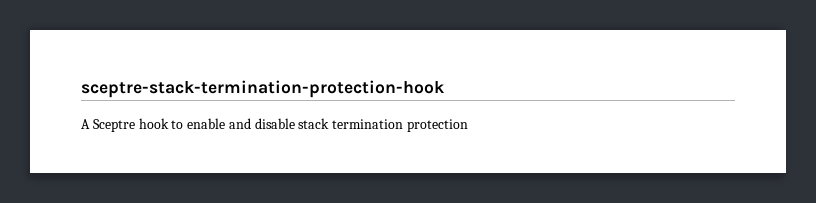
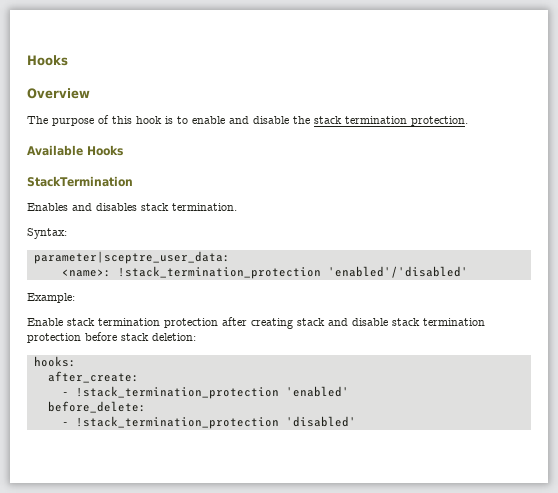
[81,80,445,98] [81,118,469,132] sceptre-stack-termination-protection-hook // A Sceptre hook to enable and disable stack termination protection -> [27,55,68,66] [27,88,90,99] [27,115,468,126] [27,145,123,156] [27,176,133,187] [27,203,237,211] [27,228,67,239] [33,251,230,264] [61,266,468,279] [27,293,75,303] [27,317,485,329] [27,332,196,343] [33,356,76,367] [47,371,139,383] [61,386,349,399] [47,401,146,413] [61,416,356,429] Hooks // Overview // The purpose of this hook is to enable and disable the stack termination protection. // Available Hooks // StackTermination // Enables and disables stack termination. // Syntax: // parameter|sceptre_user_data: // <name>: !stack_termination_protection 'enabled'/'disabled' // Example: // Enable stack termination protection after creating stack and disable stack termination protection before stack deletion: // hooks: // after_create: // - !stack_termination_protection 'enabled' // before_delete: // - !stack_termination_protection 'disabled'

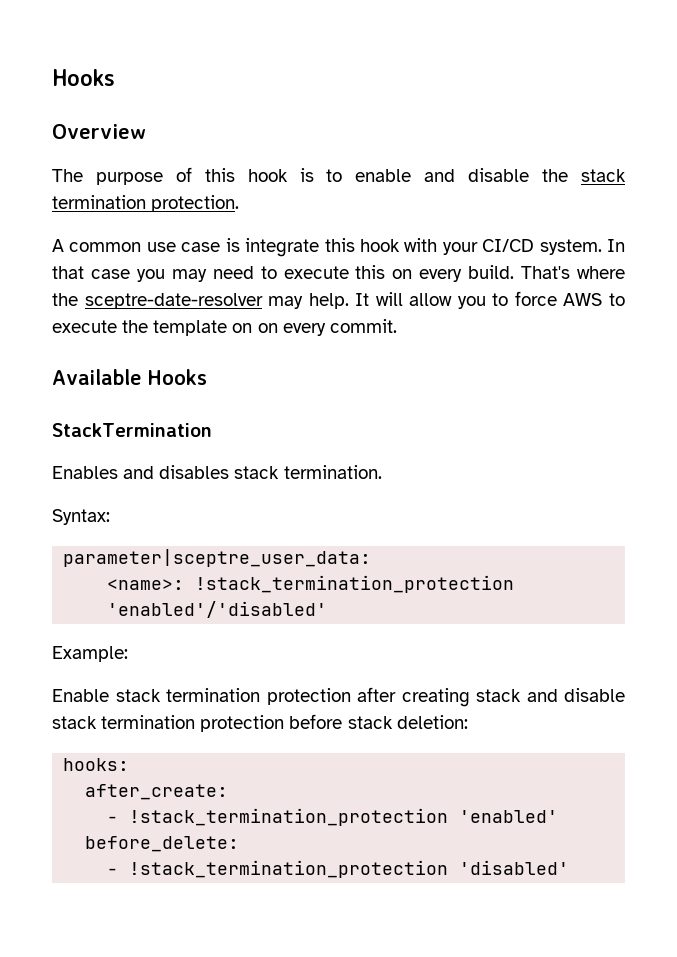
(468, 121) none -> [52,238,625,257] [52,265,625,282] [52,291,625,309] [52,319,397,336] // A common use case is integrate this hook with your CI/CD system. In that case you may need to execute this on every build. That's where the sceptre-date-resolver may help. It will allow you to force AWS to execute the template on on every commit.

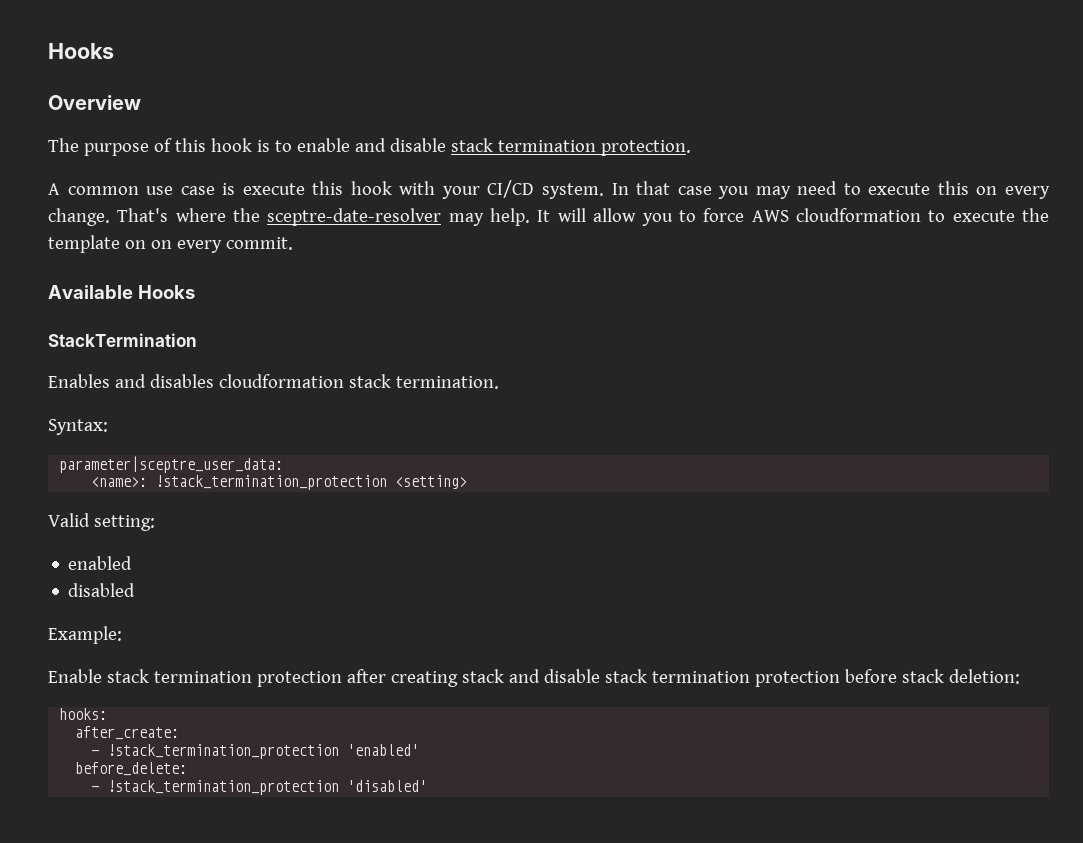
[542,169,569,182] the -> (446, 145) none
[245,238,320,257] integrate -> [242,183,305,195] execute
[468,265,515,279] build. -> [48,208,110,226] change.
(603, 299) none -> [795,208,921,222] cloudformation
(230, 472) none -> [218,374,344,388] cloudformation
[107,601,328,618] 'enabled'/'disabled' -> [395,475,468,489] [48,513,155,531] [68,556,133,570] [68,583,136,597] <setting> // Valid setting: // enabled // disabled

